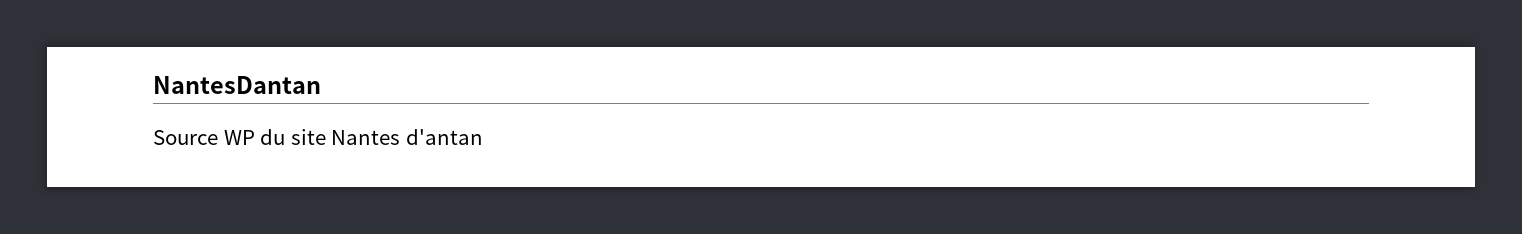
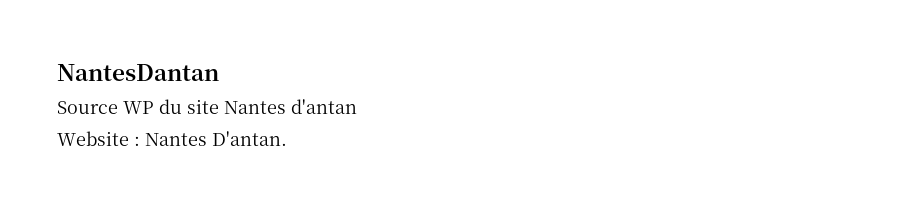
(483, 137) none -> [57,131,287,146] // Website : Nantes D'antan.

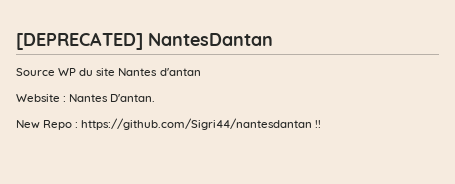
(57, 72) none -> [16,32,143,50] [DEPRECATED]
(287, 138) none -> [16,118,322,130] // New Repo : https://github.com/Sigri44/nantesdantan !!

